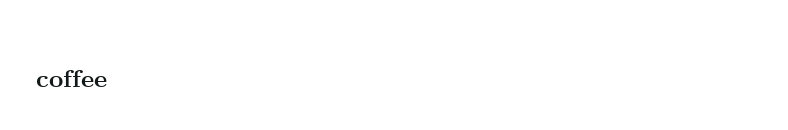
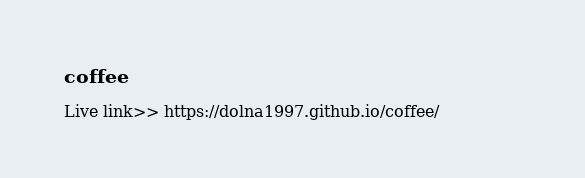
(107, 78) none -> [64,104,440,120] // Live link>> https://dolna1997.github.io/coffee/

